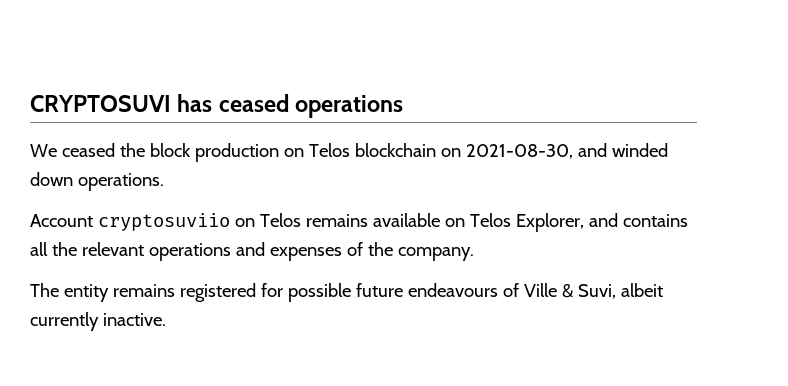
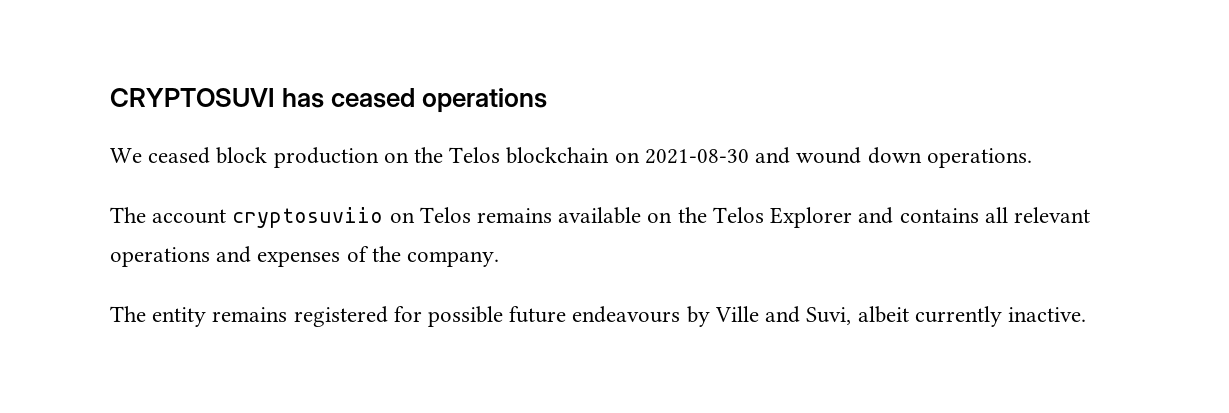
[119,143,145,157] the -> (211, 155) none
(304, 152) none -> [414,147,444,163] the
[465,143,668,159] 2021-08-30, and winded -> [644,147,862,164] 2021-08-30 and wound
[30,214,93,227] Account -> [110,207,227,224] The account
[469,213,584,232] Telos Explorer, -> [677,207,853,228] the Telos Explorer
[51,242,77,256] the -> (1008, 215) none
[502,283,573,298] of Ville & -> [686,306,801,327] by Ville and

